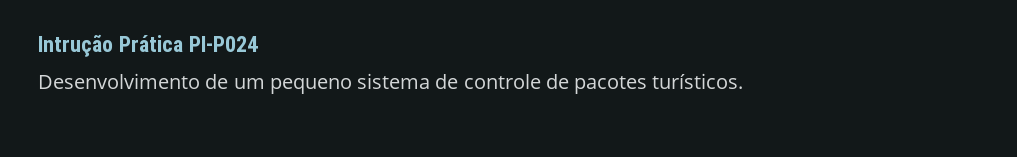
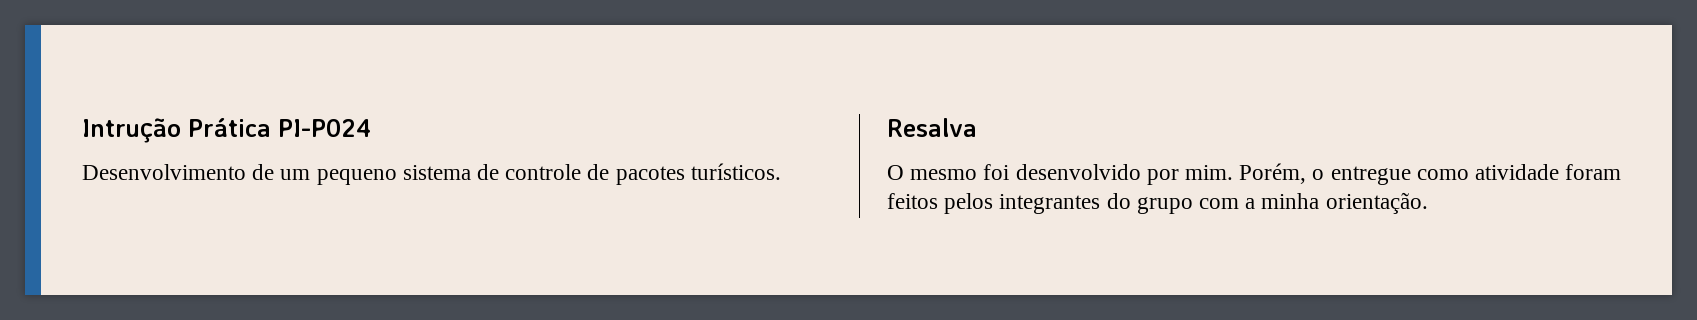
(744, 81) none -> [887,118,977,137] [887,163,1622,185] [887,192,1428,214] // Resalva // O mesmo foi desenvolvido por mim. Porém, o entregue como atividade foram feitos pelos integrantes do grupo com a minha orientação.

